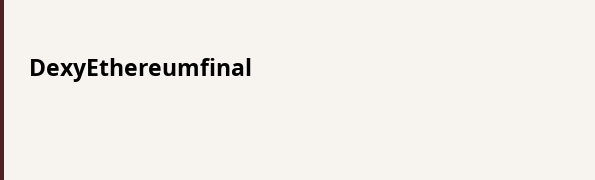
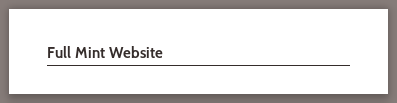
[29,58,252,82] DexyEthereumfinal -> [47,46,164,58] Full Mint Website

